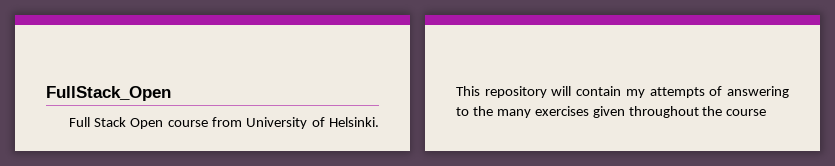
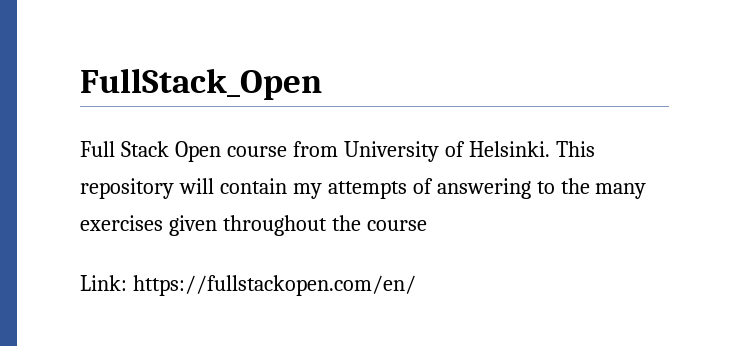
(767, 112) none -> [80,275,416,296] // Link: https://fullstackopen.com/en/

